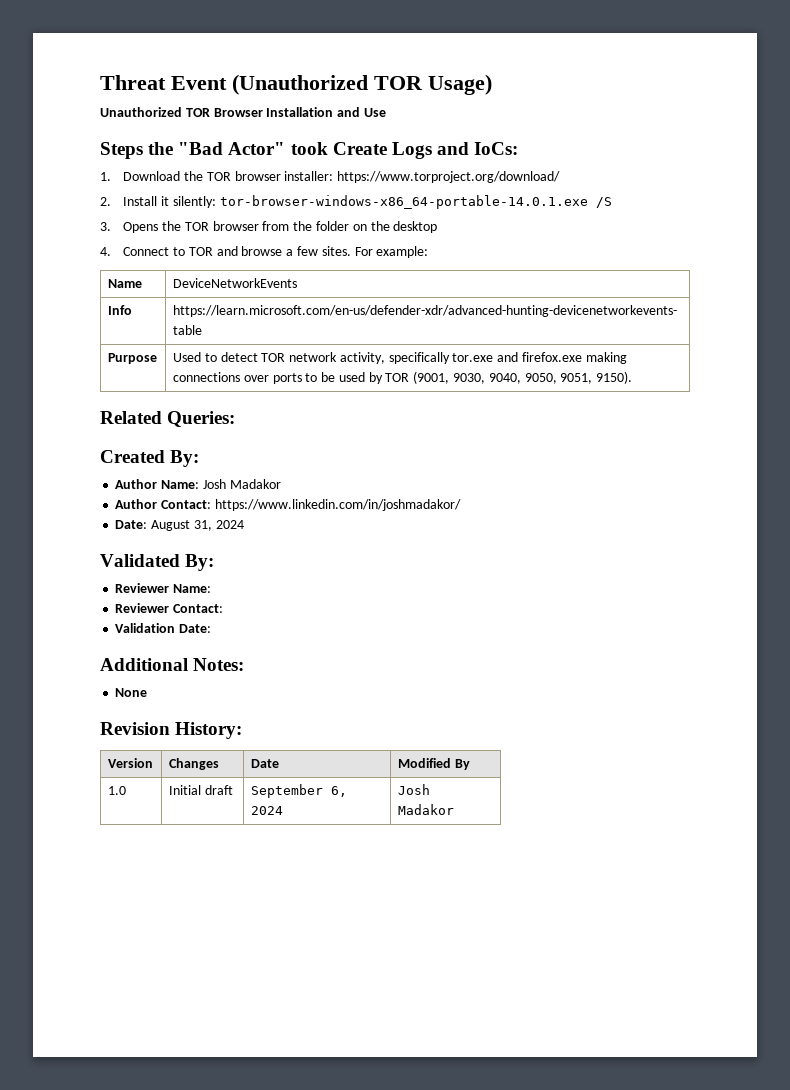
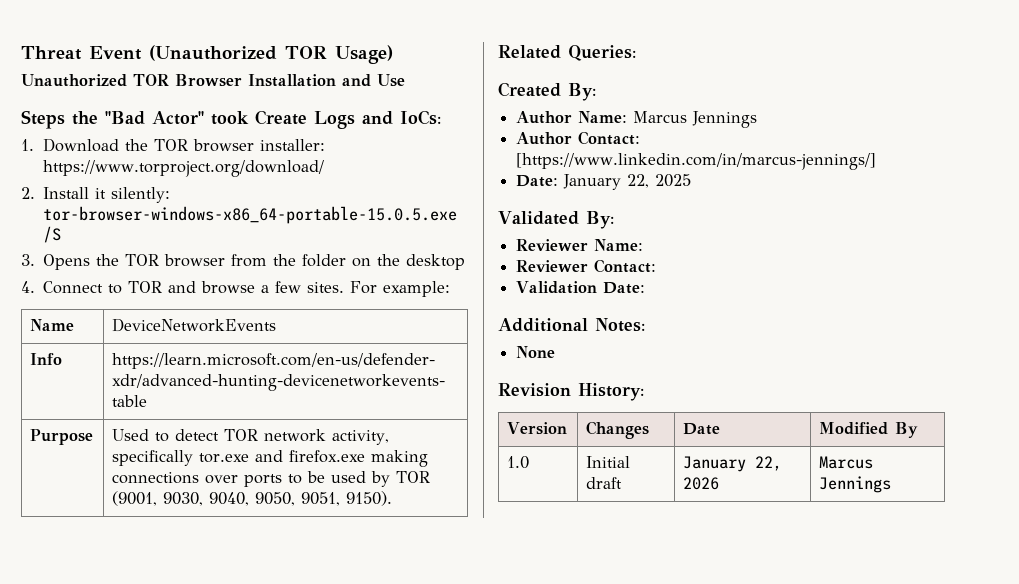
[219,195,588,209] tor-browser-windows-x86_64-portable-14.0.1.exe -> [43,206,458,224] tor-browser-windows-x86_64-portable-15.0.5.exe
[202,479,281,489] Josh Madakor -> [633,111,758,128] Marcus Jennings
[214,499,461,511] [115,520,244,531] https://www.linkedin.com/in/joshmadakor/ // Date: August 31, 2024 -> [516,153,877,170] [516,174,692,190] [https://www.linkedin.com/in/marcus-jennings/] // Date: January 22, 2025
[250,784,347,798] [250,806,283,815] [397,784,430,795] [397,804,454,815] September 6, 2024 | Josh Madakor -> [683,456,783,472] [683,477,720,490] [819,456,874,469] [819,476,892,493] January 22, 2026 | Marcus Jennings

